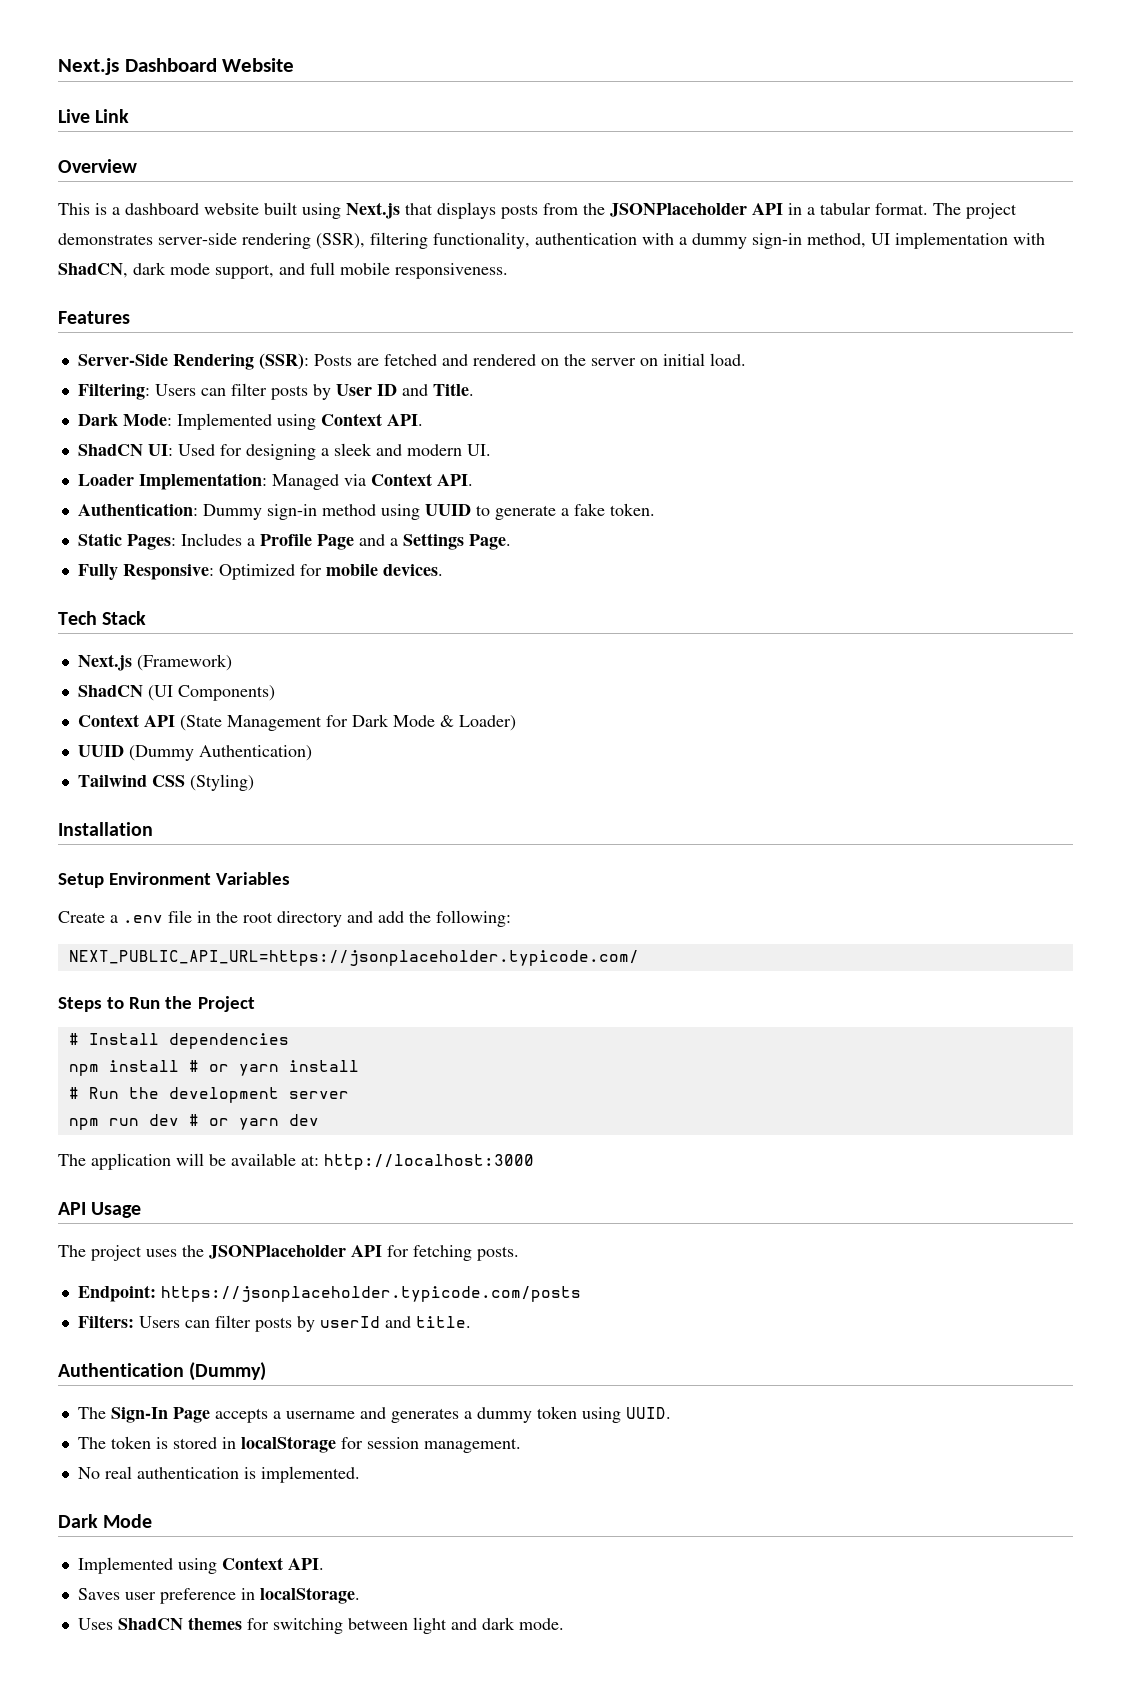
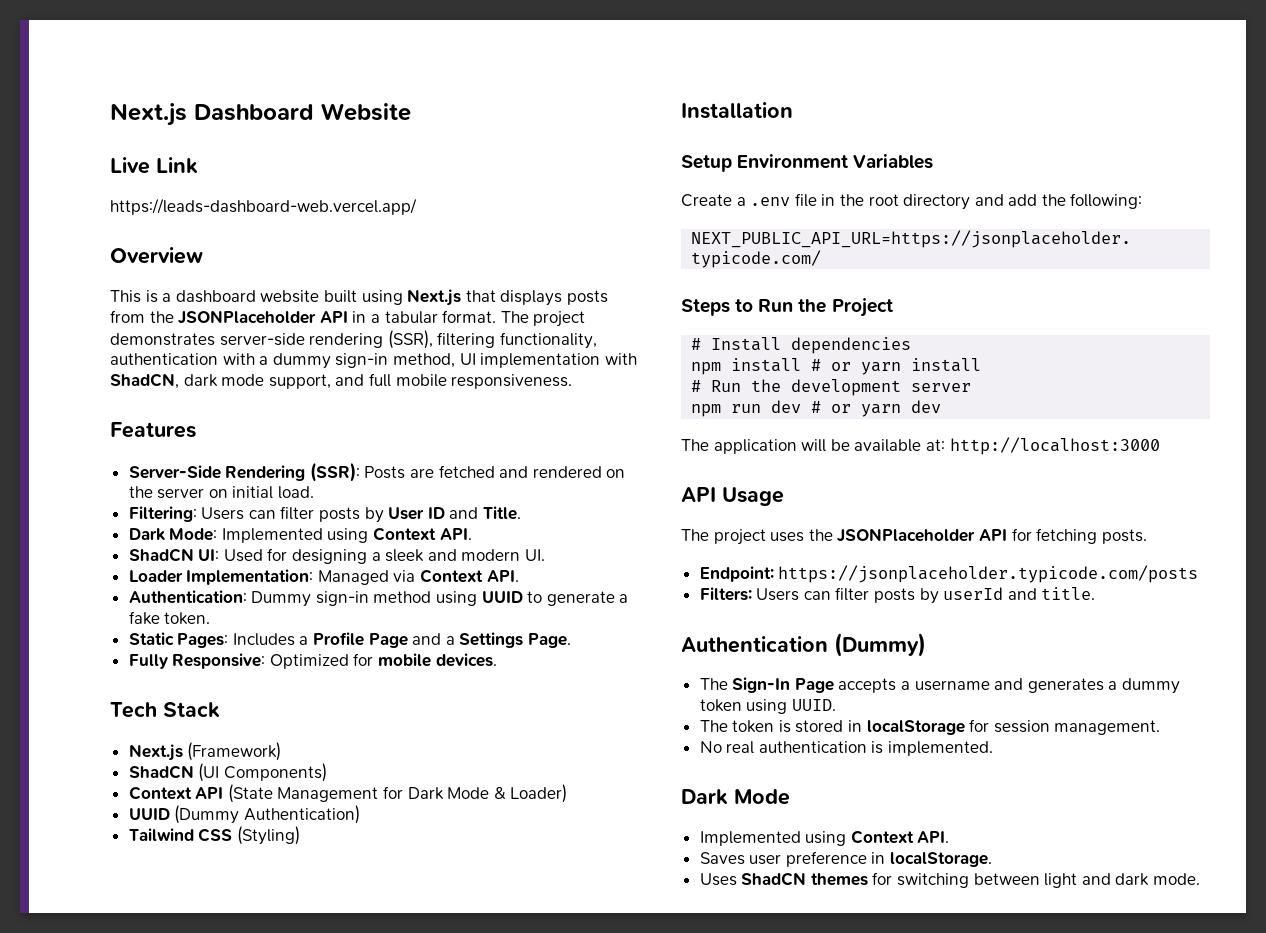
(130, 116) none -> [110,198,417,215] // https://leads-dashboard-web.vercel.app/

